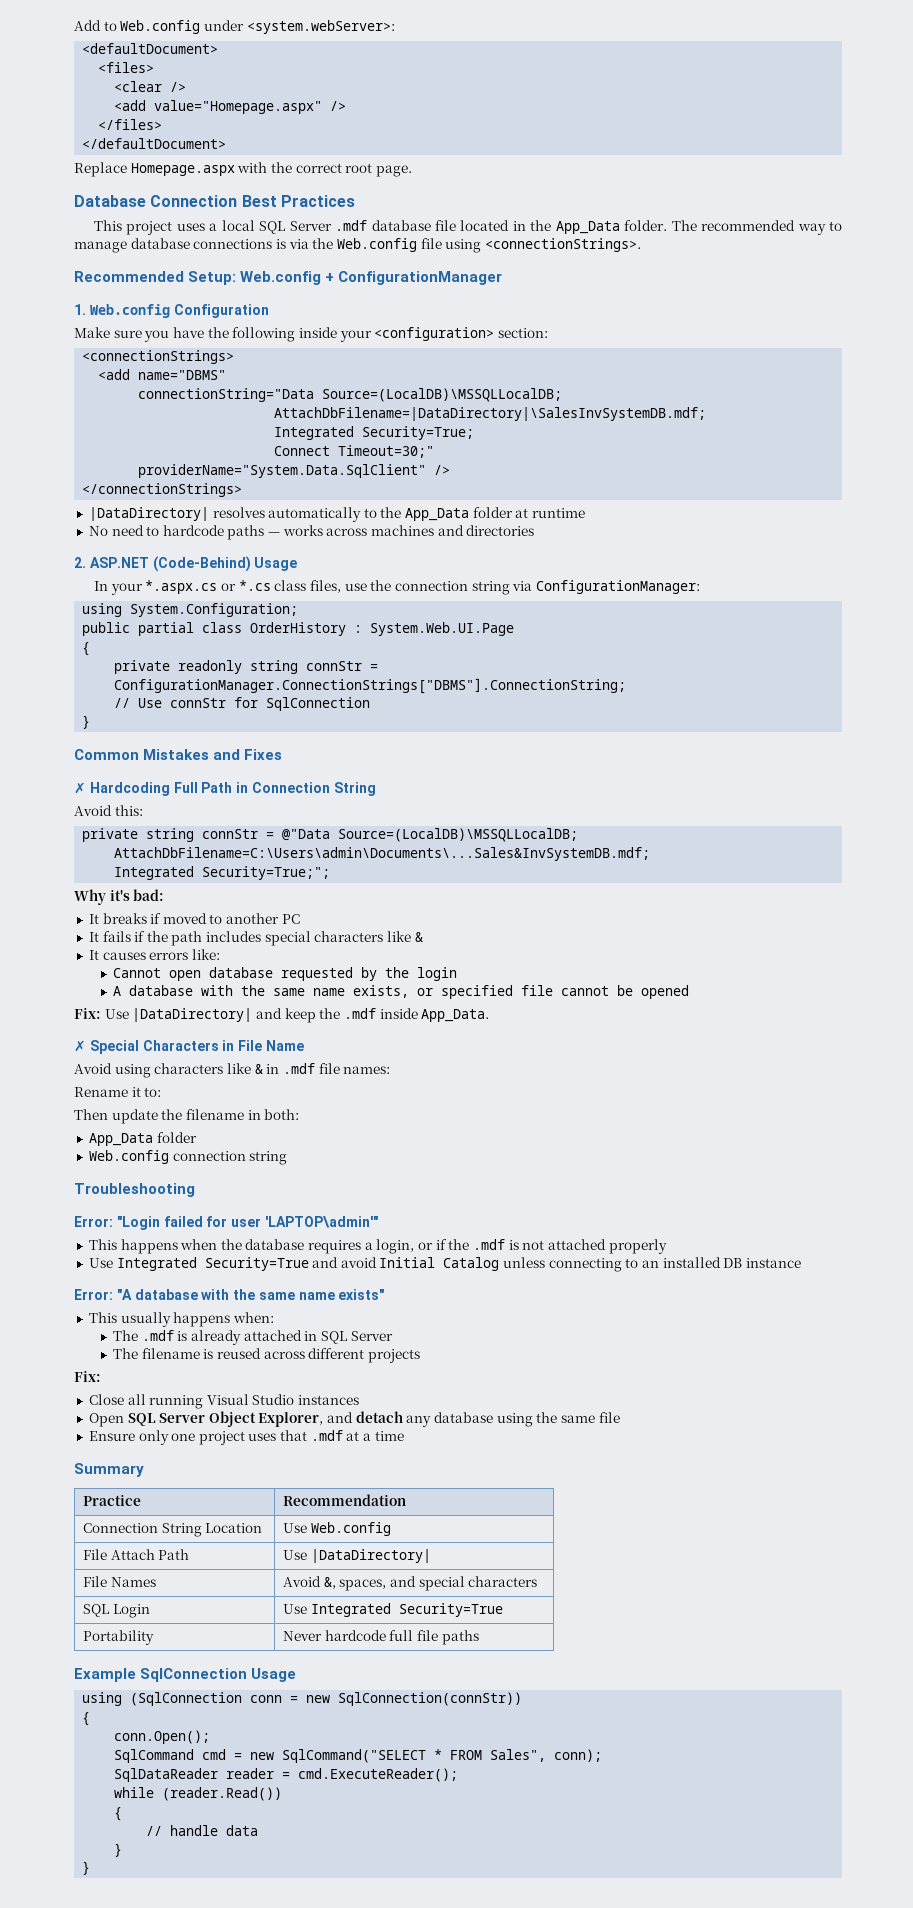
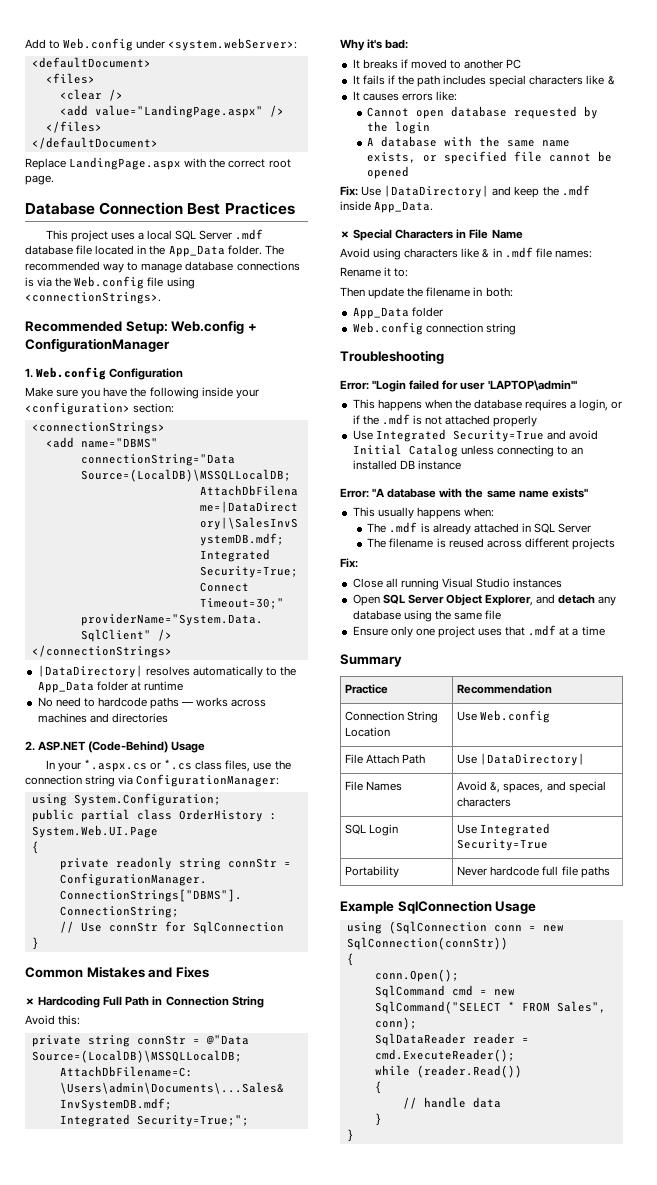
[154,100,323,114] value="Homepage.aspx" -> [94,105,263,118] value="LandingPage.aspx"
[130,163,235,176] Homepage.aspx -> [69,157,182,170] LandingPage.aspx

